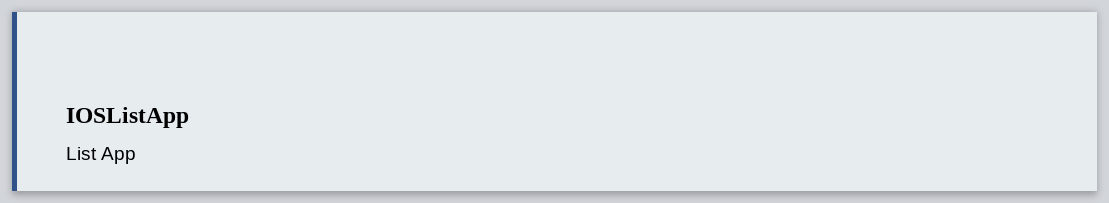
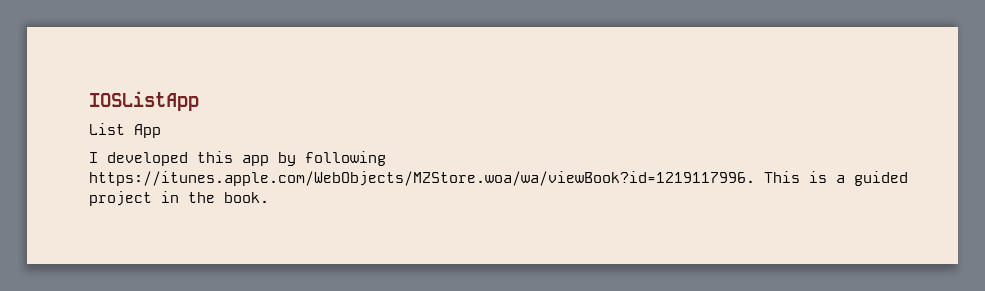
(137, 155) none -> [89,151,386,166] [89,171,908,186] [89,191,269,206] // I developed this app by following https://itunes.apple.com/WebObjects/MZStore.woa/wa/viewBook?id=1219117996. This is a guided project in the book.

